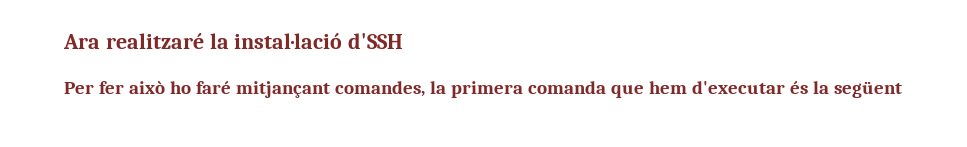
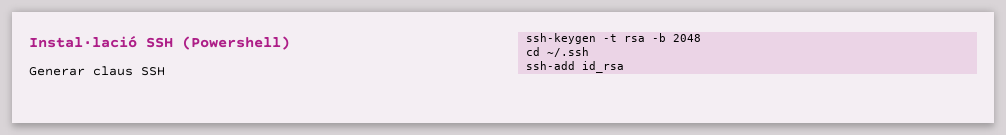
[63,33,404,49] [64,81,902,98] Ara realitzaré la instal·lació d'SSH // Per fer això ho faré mitjançant comandes, la primera comanda que hem d'executar és la següent -> [29,35,290,50] [29,66,165,76] [526,33,702,44] [526,47,590,57] [526,61,625,73] Instal·lació SSH (Powershell) // Generar claus SSH // ssh-keygen -t rsa -b 2048 // cd ~/.ssh // ssh-add id_rsa

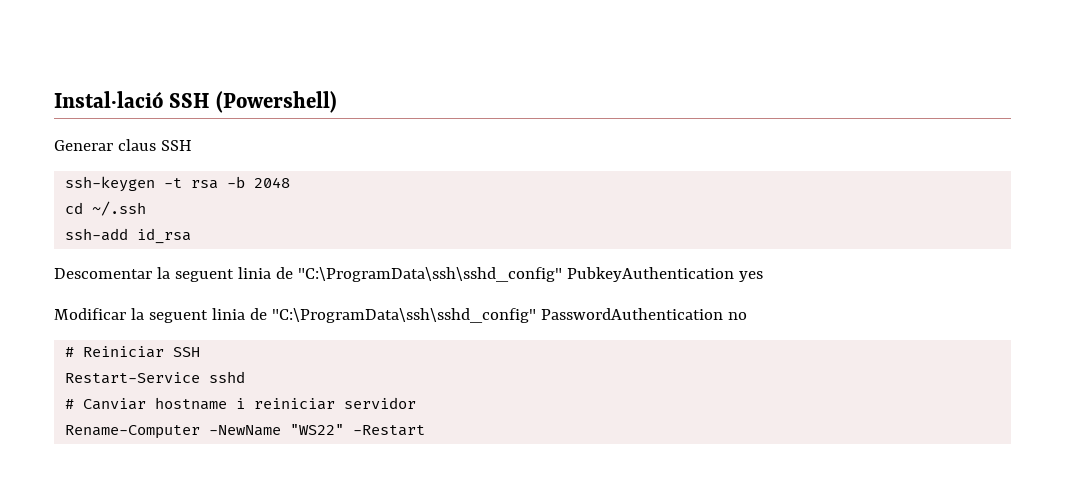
(625, 67) none -> [54,267,763,282] [54,308,747,323] [65,346,201,358] [65,371,246,384] [65,397,417,410] [65,424,426,439] // Descomentar la seguent linia de "C:\ProgramData\ssh\sshd_config" PubkeyAuthentication yes // Modificar la seguent linia de "C:\ProgramData\ssh\sshd_config" PasswordAuthentication no // # Reiniciar SSH // Restart-Service sshd // # Canviar hostname i reiniciar servidor // Rename-Computer -NewName "WS22" -Restart

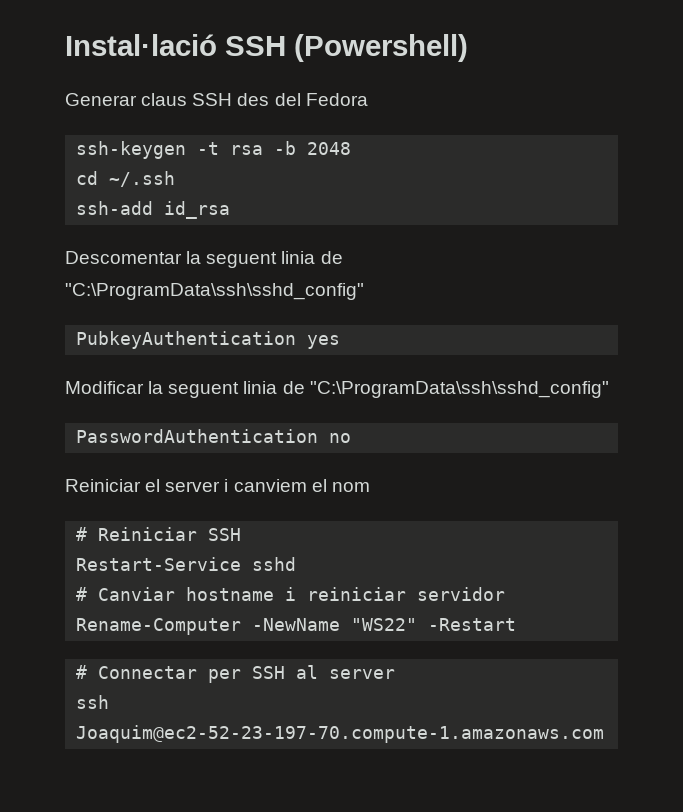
(192, 145) none -> [237,93,368,106] des del Fedora
(562, 274) none -> (364, 291) //
(536, 315) none -> (609, 389) //
(747, 316) none -> [65,479,370,492] // Reiniciar el server i canviem el nom
(426, 430) none -> [76,665,396,683] [76,695,110,709] [76,725,605,743] // # Connectar per SSH al server // ssh Joaquim@ec2-52-23-197-70.compute-1.amazonaws.com

